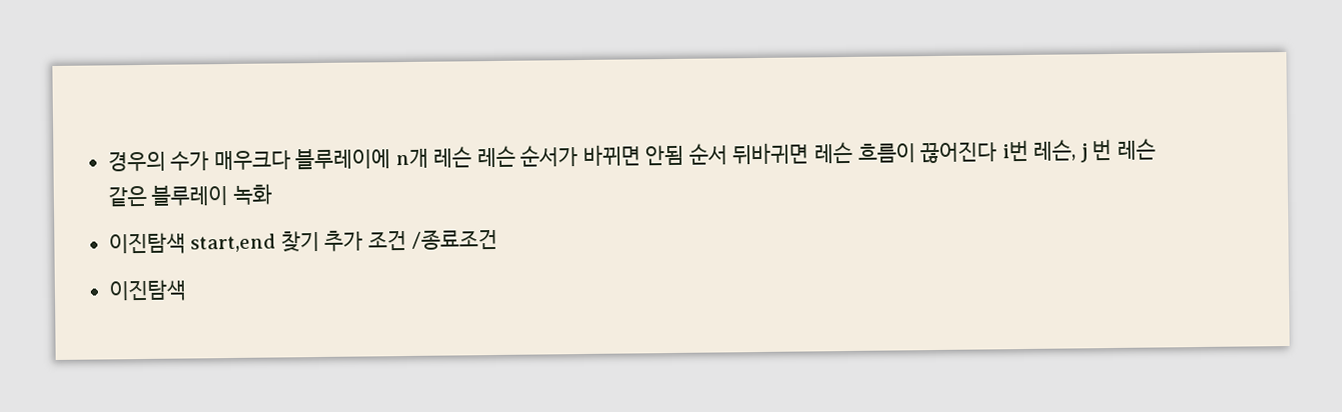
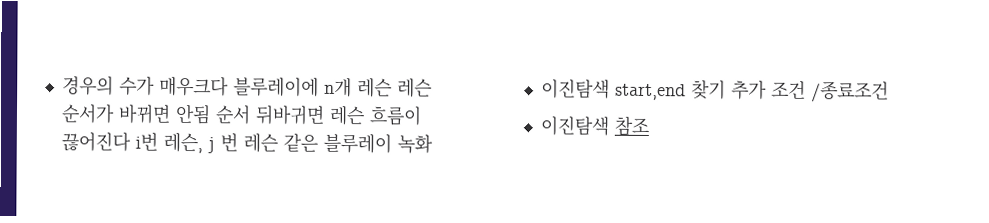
(187, 290) none -> [613,115,649,136] 참조

